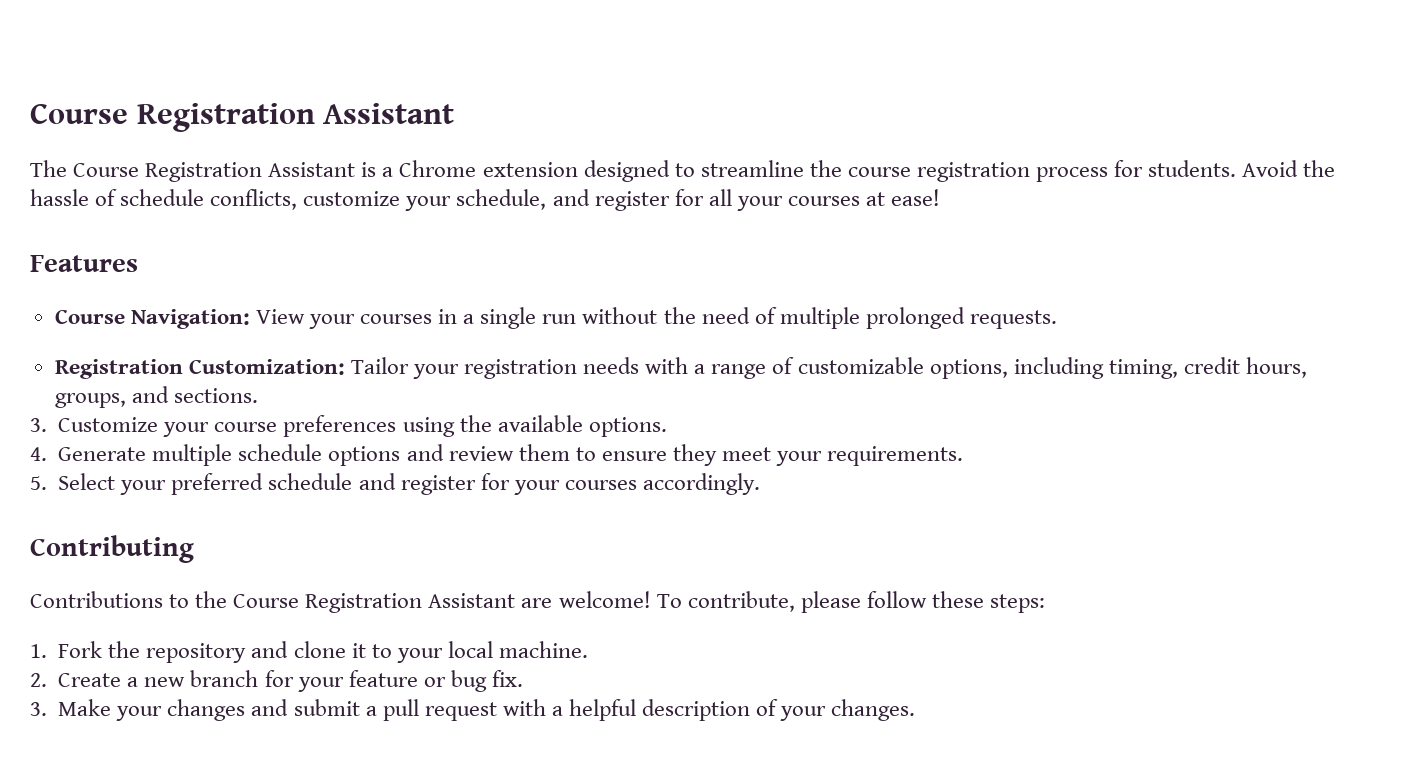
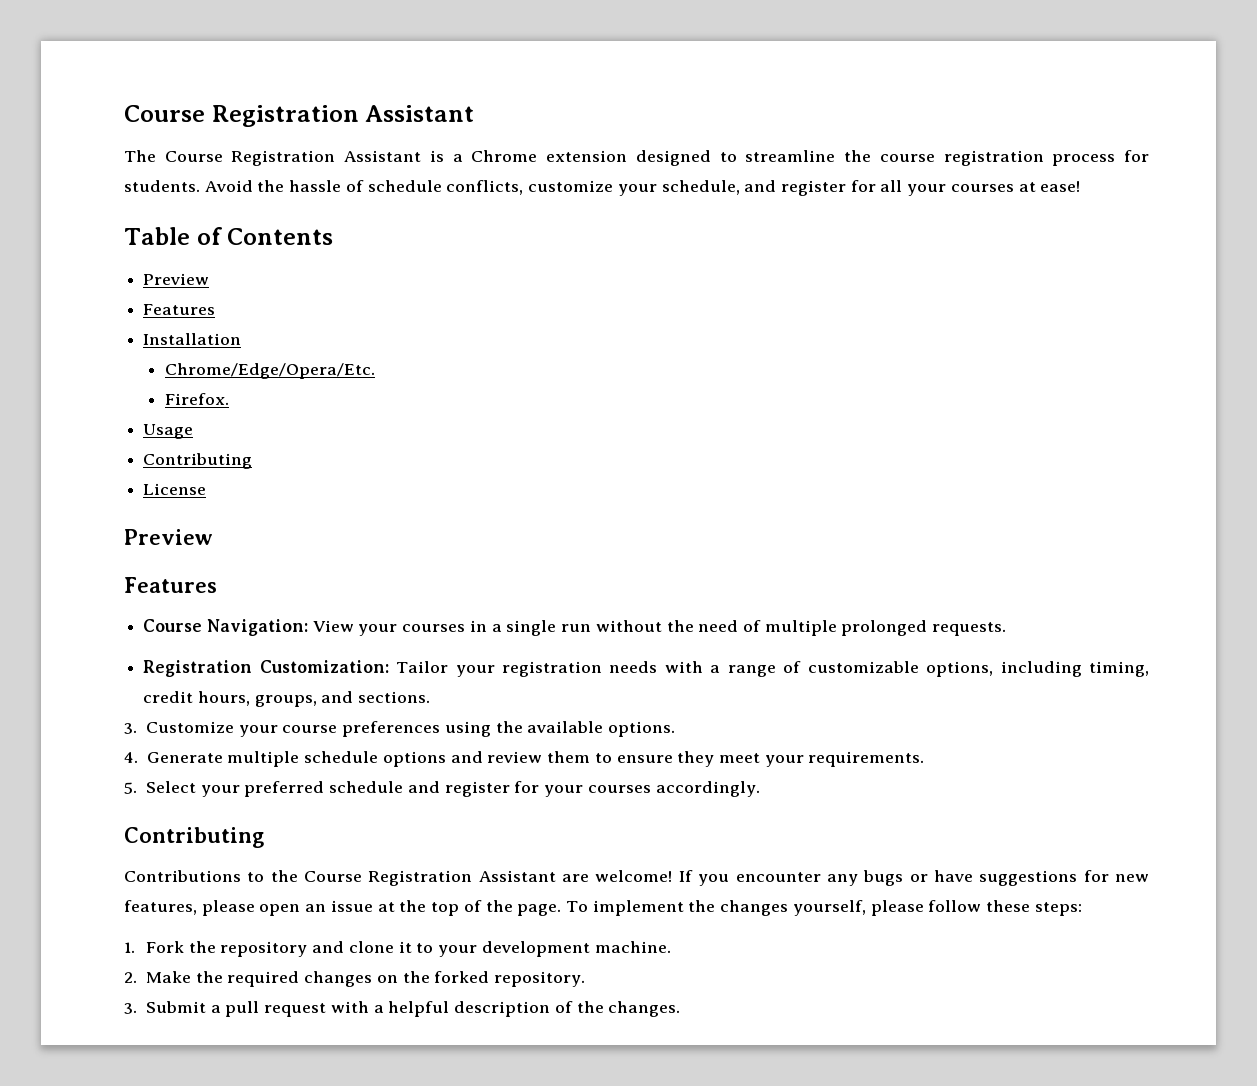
(941, 197) none -> [124,227,334,245] [143,273,210,285] [143,304,216,315] [143,333,242,345] [165,363,376,379] [165,393,230,405] [143,424,194,439] [143,453,253,469] [143,483,207,495] [124,529,213,545] // Table of Contents // Preview // Features // Installation // Chrome/Edge/Opera/Etc. // Firefox. // Usage // Contributing // License // Preview
[656,591,795,612] To contribute, -> [678,870,1150,886] [124,900,866,916] If you encounter any bugs or have suggestions for new features, please open an issue at the top of the page. To implement the changes yourself,
[447,641,493,658] local -> [481,941,590,957] development
[58,670,523,692] [30,699,360,721] Create a new branch for your feature or bug fix. // 3. Make your changes and submit -> [145,971,586,987] [124,1001,206,1014] Make the required changes on the forked repository. // 3. Submit
[780,706,827,721] your -> [576,1001,604,1013] the

